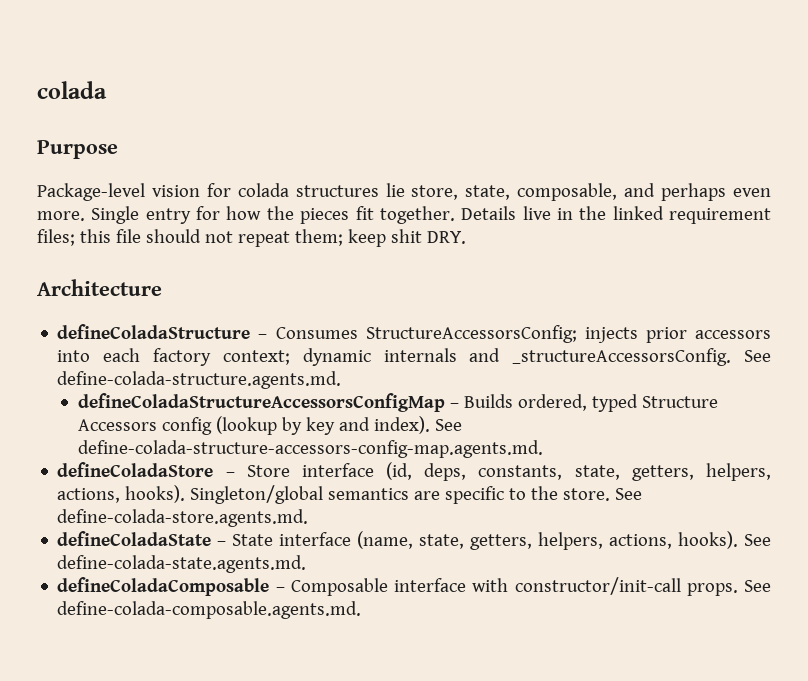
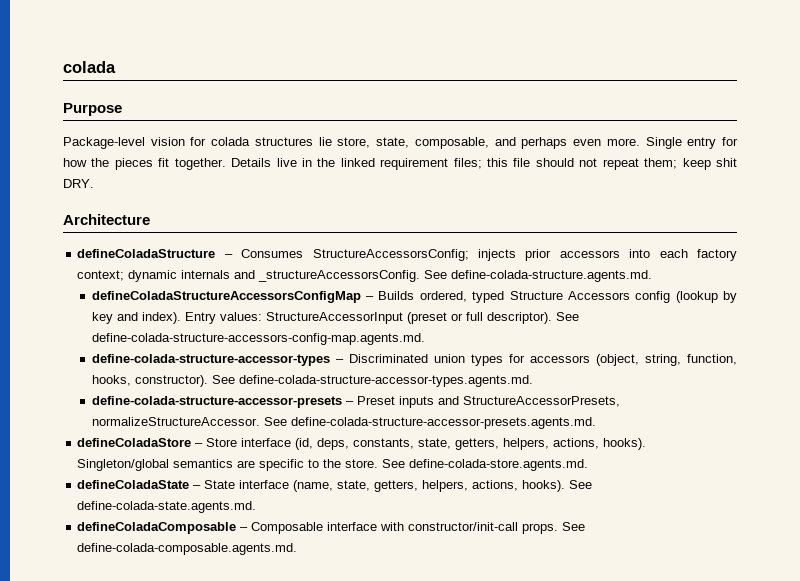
[434,419,462,431] [77,440,543,458] See define-colada-structure-accessors-config-map.agents.md. -> [184,312,579,324] [91,333,425,345] [91,354,738,366] [91,375,533,387] [91,396,620,408] [91,417,596,429] Entry values: StructureAccessorInput (preset or full descriptor). See define-colada-structure-accessors-config-map.agents.md. // define-colada-structure-accessor-types – Discriminated union types for accessors (object, string, function, hooks, constructor). See define-colada-structure-accessor-types.agents.md. // define-colada-structure-accessor-presets – Preset inputs and StructureAccessorPresets, normalizeStructureAccessor. See define-colada-structure-accessor-presets.agents.md.

